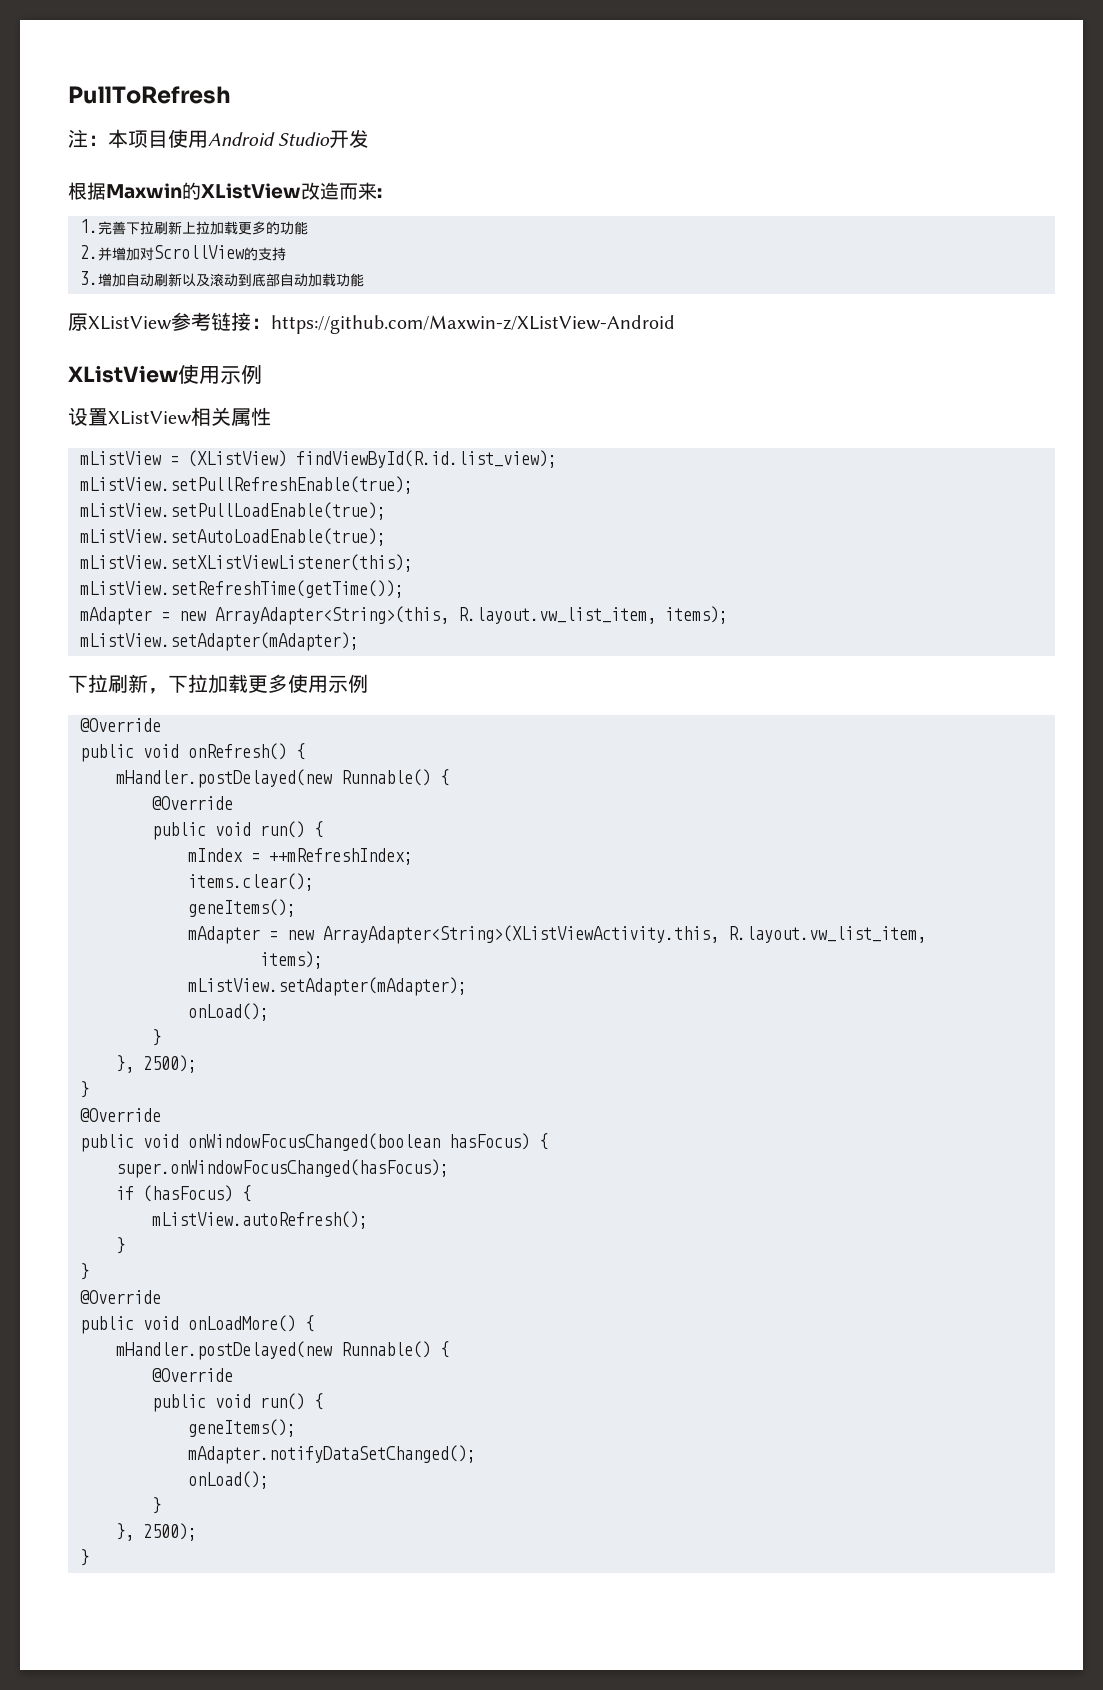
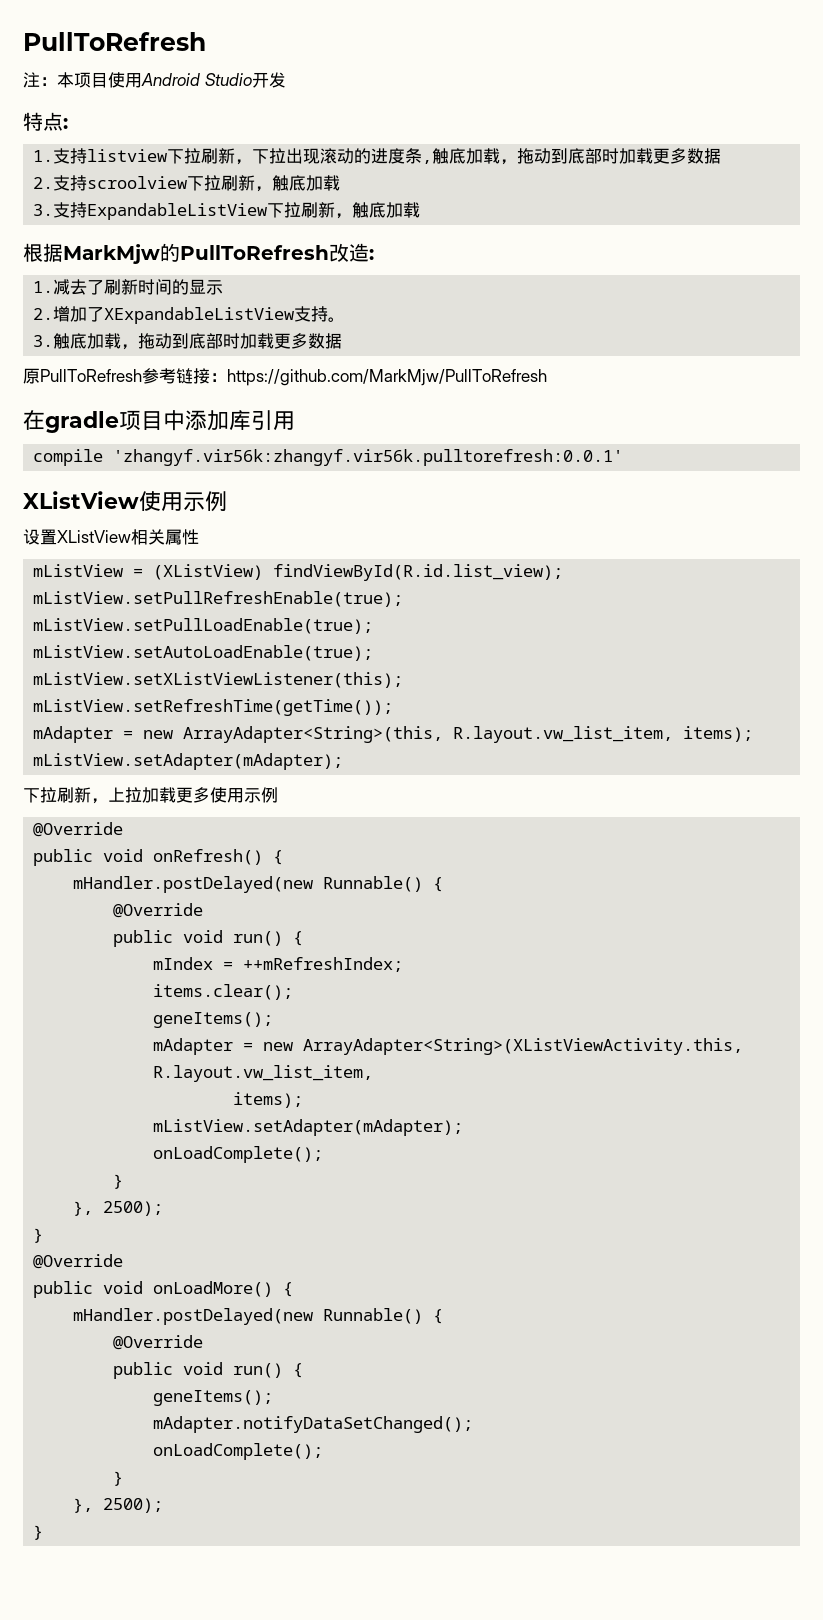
[68,182,382,200] [80,219,308,235] [80,245,286,261] [80,271,364,287] 根据Maxwin的XListView改造而来: // 1.完善下拉刷新上拉加载更多的功能 // 2.并增加对ScrollView的支持 // 3.增加自动刷新以及滚动到底部自动加载功能 -> [23,112,68,131] [33,148,722,165] [33,175,341,192] [33,202,421,220] [23,243,374,264] [33,279,224,295] [33,306,346,324] [33,333,343,350] 特点: // 1.支持listview下拉刷新，下拉出现滚动的进度条,触底加载，拖动到底部时加载更多数据 // 2.支持scroolview下拉刷新，触底加载 // 3.支持ExpandableListView下拉刷新，触底加载 // 根据MarkMjw的PullToRefresh改造: // 1.减去了刷新时间的显示 // 2.增加了XExpandableListView支持。 // 3.触底加载，拖动到底部时加载更多数据
[88,316,172,330] XListView -> [40,369,142,382] PullToRefresh
[271,315,675,334] https://github.com/Maxwin-z/XListView-Android -> [227,369,547,386] [23,410,295,433] [33,449,624,466] https://github.com/MarkMjw/PullToRefresh // 在gradle项目中添加库引用 // compile 'zhangyf.vir56k:zhangyf.vir56k.pulltorefresh:0.0.1'
[168,675,188,693] 下 -> [108,787,125,802] 上
[188,1003,269,1021] onLoad(); -> [153,1146,324,1163] onLoadComplete();
[80,1133,548,1152] [116,1159,449,1178] [116,1185,251,1202] [152,1211,368,1229] [116,1237,125,1254] [80,1263,89,1280] [80,1290,161,1304] // public void onWindowFocusChanged(boolean hasFocus) { // super.onWindowFocusChanged(hasFocus); // if (hasFocus) { // mListView.autoRefresh(); // } // } // @Override -> (124, 1261) none
[188,1471,269,1489] onLoad(); -> [153,1443,324,1460] onLoadComplete();

